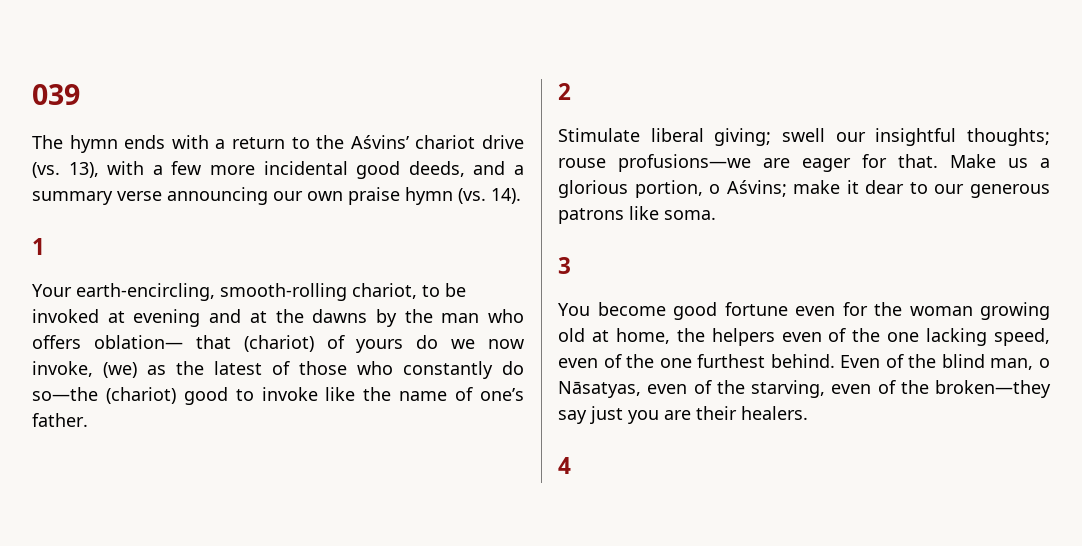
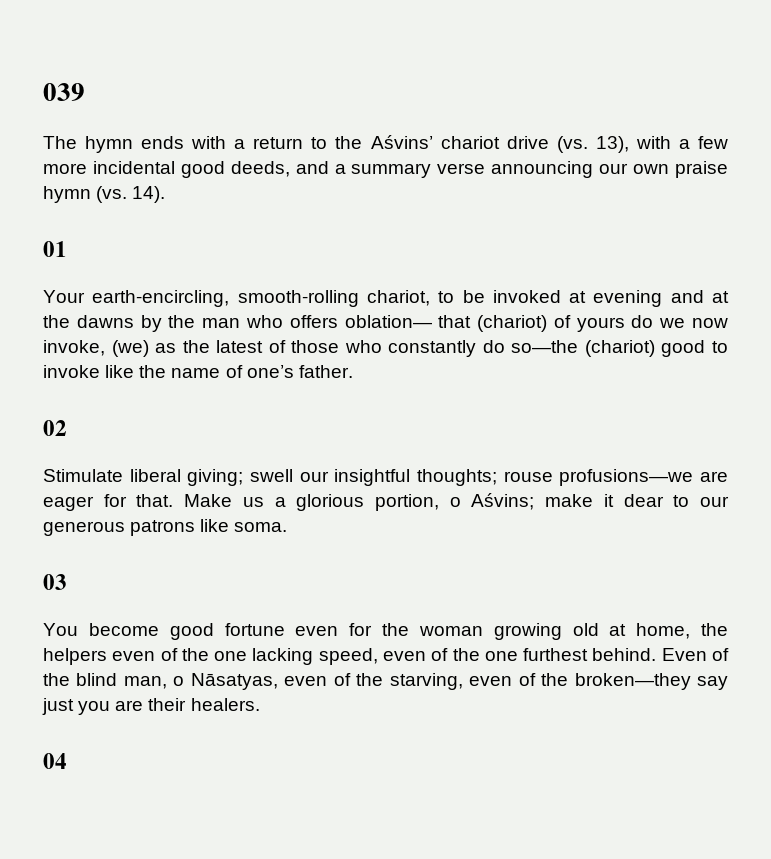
[32,238,45,255] 1 -> [43,241,67,257] 01
[558,83,571,100] 2 -> [43,420,67,436] 02
[558,257,571,274] 3 -> [43,574,67,590] 03
[558,457,571,474] 4 -> [43,753,67,769] 04

